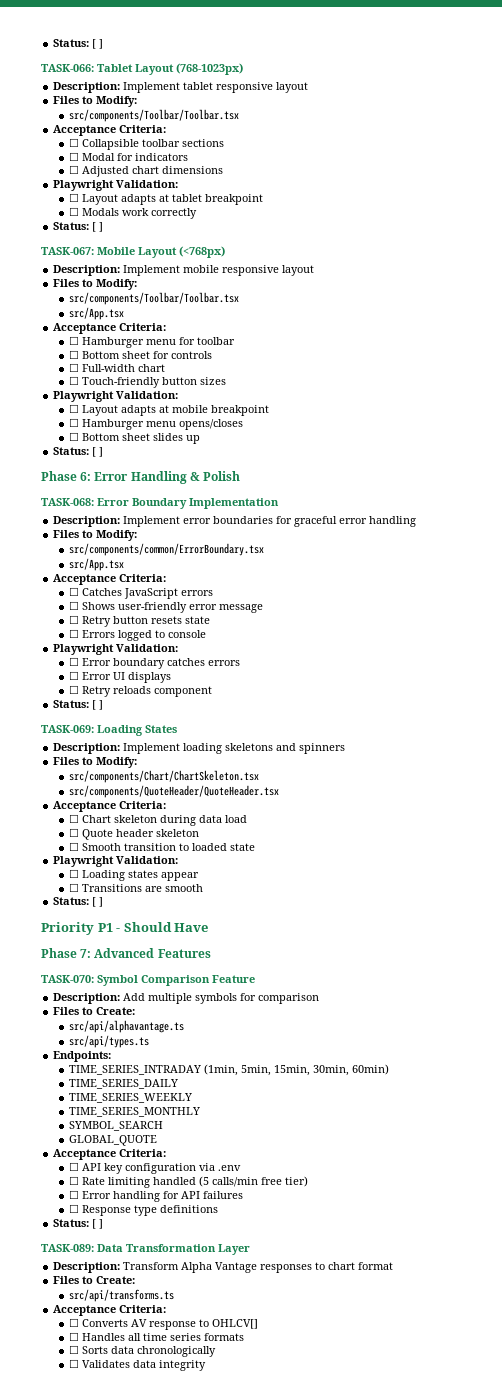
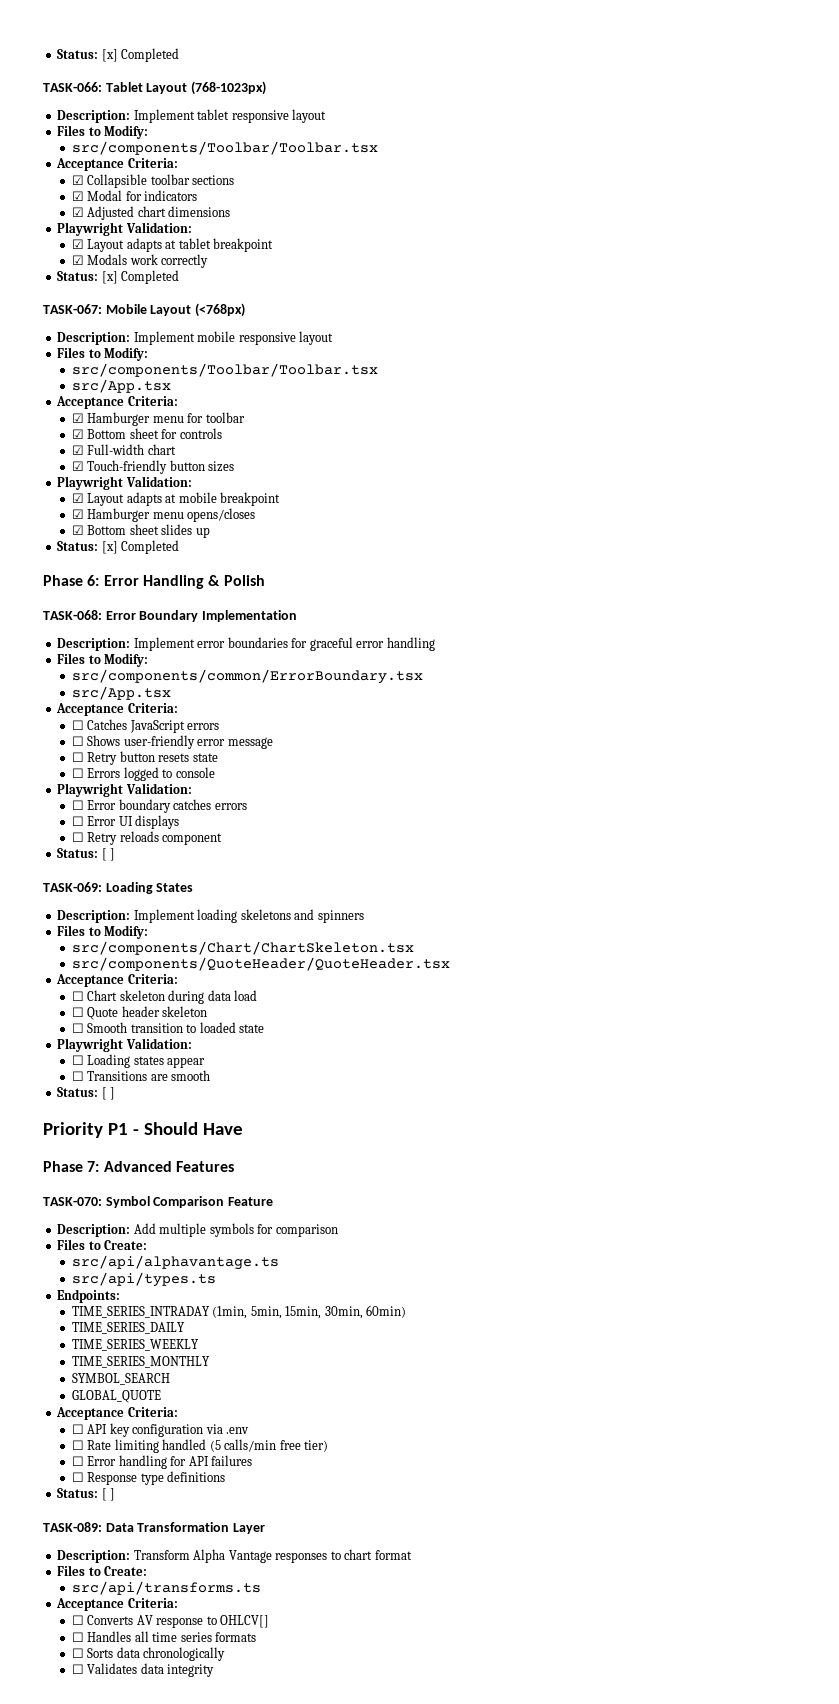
[53,39,104,49] Status: [ ] -> [57,48,180,62] Status: [x] Completed
[68,138,79,147] ☐ -> [71,175,84,185] ☑
[68,152,79,161] ☐ -> [71,191,84,201] ☑
[68,165,79,174] ☐ -> [71,207,84,217] ☑
[68,193,79,202] ☐ -> [71,239,84,249] ☑
[68,207,79,216] ☐ -> [71,255,84,265] ☑
[92,222,104,232] [ ] -> [101,270,180,284] [x] Completed
[68,336,79,345] ☐ -> [71,413,84,423] ☑
[68,350,79,359] ☐ -> [71,429,84,439] ☑
[68,363,79,372] ☐ -> [71,445,84,455] ☑
[68,376,79,385] ☐ -> [71,461,84,471] ☑
[68,404,79,413] ☐ -> [71,493,84,503] ☑
[68,418,79,427] ☐ -> [71,509,84,519] ☑
[68,432,79,441] ☐ -> [71,525,84,535] ☑
[92,447,104,457] [ ] -> [101,540,180,554] [x] Completed

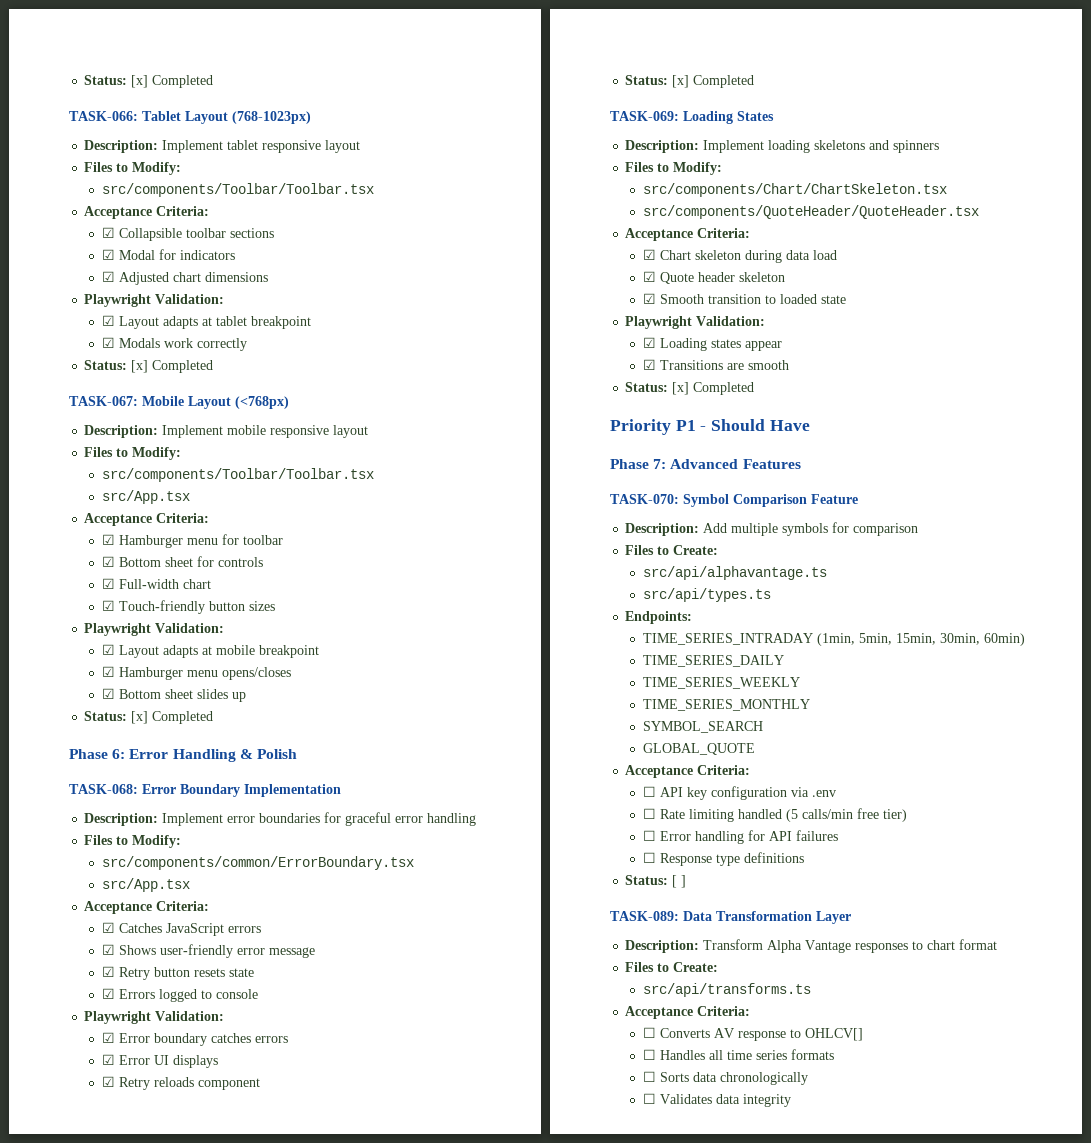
[71,720,84,730] ☐ -> [101,922,115,933] ☑
[71,736,84,746] ☐ -> [101,944,115,955] ☑
[71,752,84,762] ☐ -> [101,966,115,977] ☑
[71,768,84,778] ☐ -> [101,988,115,999] ☑
[71,800,84,810] ☐ -> [101,1032,115,1043] ☑
[71,816,84,826] ☐ -> [101,1054,115,1065] ☑
[71,832,84,842] ☐ -> [101,1076,115,1087] ☑
[101,848,116,861] [ ] -> [672,75,755,88] [x] Completed
[71,991,84,1001] ☐ -> [642,249,656,260] ☑
[71,1007,84,1017] ☐ -> [642,271,656,282] ☑
[71,1023,84,1033] ☐ -> [642,293,656,304] ☑
[71,1055,84,1065] ☐ -> [642,337,656,348] ☑
[71,1071,84,1081] ☐ -> [642,359,656,370] ☑
[101,1087,116,1100] [ ] -> [672,382,755,395] [x] Completed

